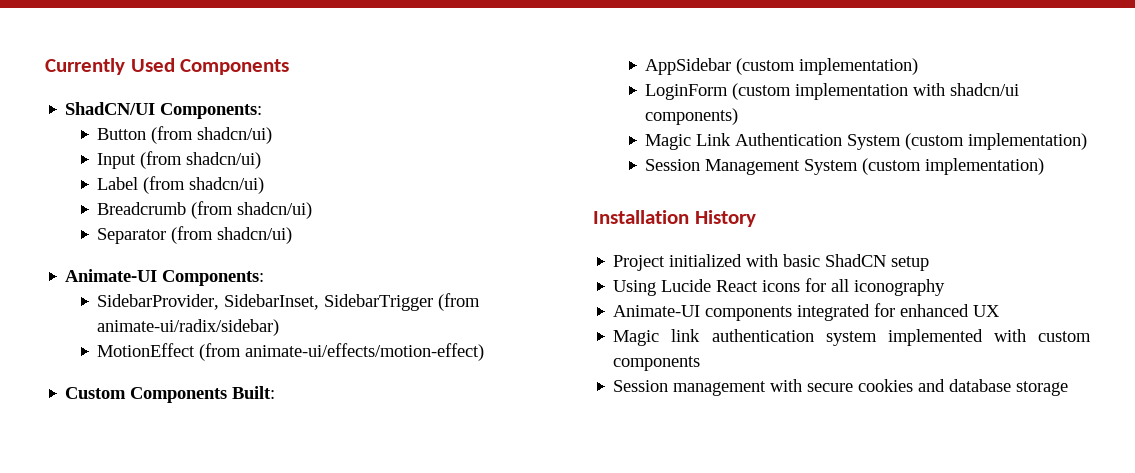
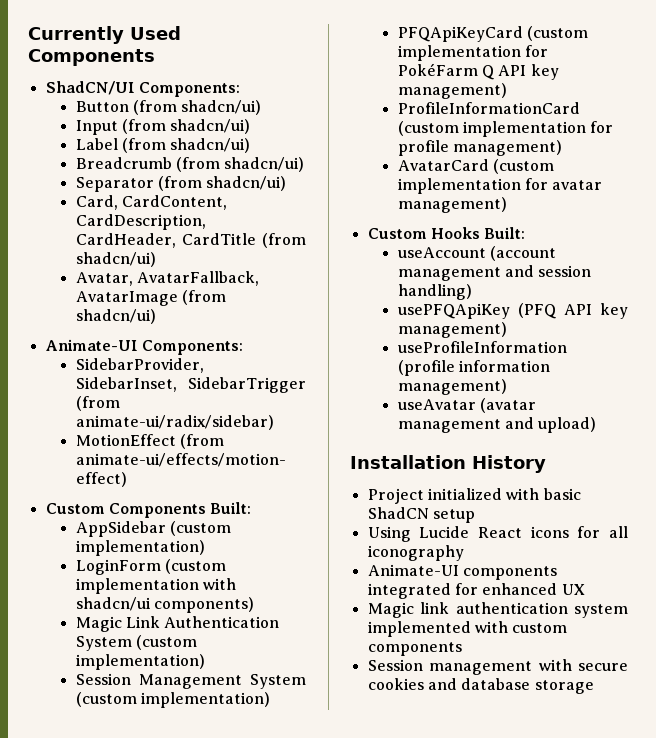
(293, 235) none -> [75,195,228,210] [75,214,206,230] [75,233,306,248] [75,252,156,267] [75,271,260,286] [75,290,227,306] [75,309,156,324] // Card, CardContent, CardDescription, CardHeader, CardTitle (from shadcn/ui) // Avatar, AvatarFallback, AvatarImage (from shadcn/ui)
(1045, 166) none -> [397,26,589,42] [397,45,549,61] [397,63,559,80] [397,83,507,99] [397,102,580,114] [397,121,614,137] [397,140,563,156] [397,159,555,174] [397,178,603,194] [397,197,507,213] [367,227,526,239] [397,246,557,261] [397,265,592,281] [397,284,472,300] [397,303,628,319] [397,322,507,338] [397,341,567,353] [397,360,551,376] [397,379,507,395] [397,398,537,413] [397,417,597,433] // PFQApiKeyCard (custom implementation for PokéFarm Q API key management) // ProfileInformationCard (custom implementation for profile management) // AvatarCard (custom implementation for avatar management) // Custom Hooks Built: // useAccount (account management and session handling) // usePFQApiKey (PFQ API key management) // useProfileInformation (profile information management) // useAvatar (avatar management and upload)

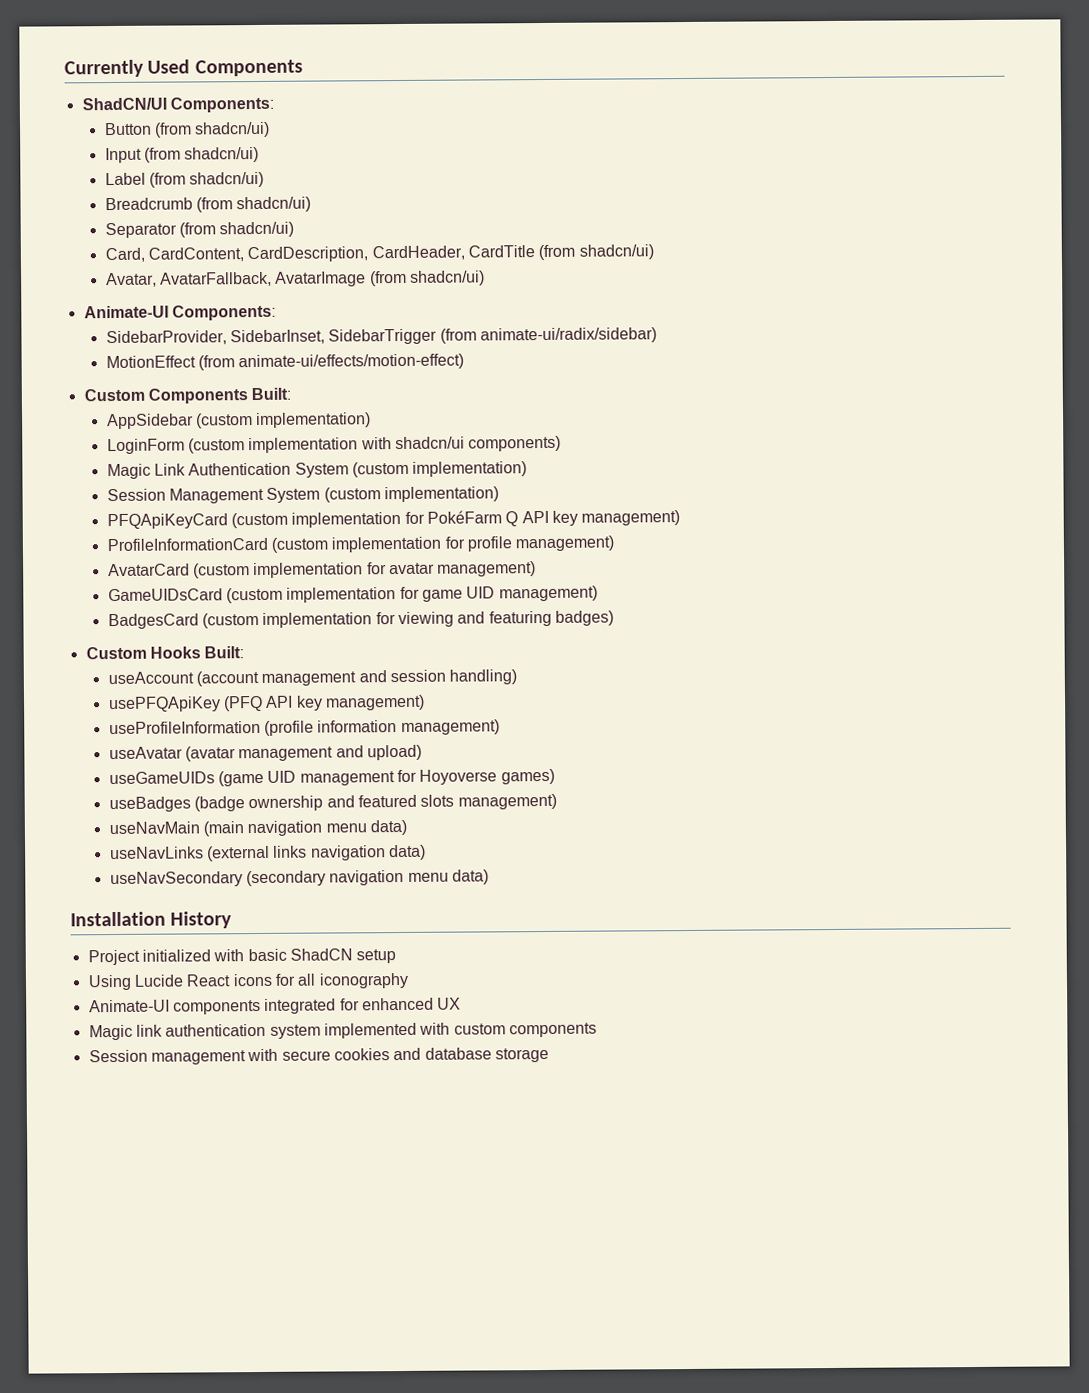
(507, 205) none -> [107,585,598,604] [107,610,614,630] // GameUIDsCard (custom implementation for game UID management) // BadgesCard (custom implementation for viewing and featuring badges)
(597, 425) none -> [108,768,555,787] [108,793,557,813] [108,819,408,837] [109,844,427,862] [109,869,490,888] // useGameUIDs (game UID management for Hoyoverse games) // useBadges (badge ownership and featured slots management) // useNavMain (main navigation menu data) // useNavLinks (external links navigation data) // useNavSecondary (secondary navigation menu data)

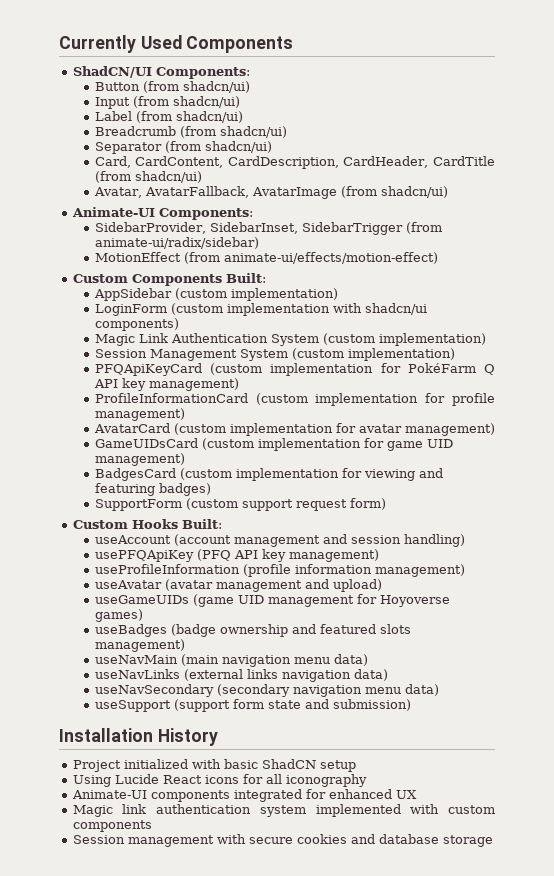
(614, 618) none -> [94,498,386,511] // SupportForm (custom support request form)
(490, 877) none -> [94,699,411,712] // useSupport (support form state and submission)

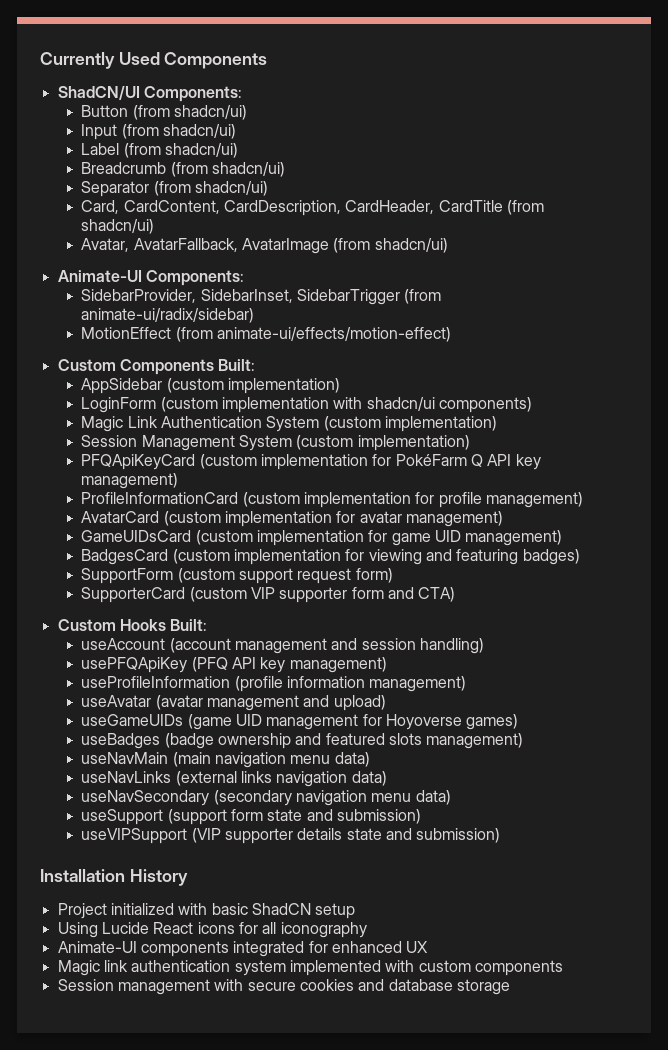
(386, 504) none -> [81,587,456,603] // SupporterCard (custom VIP supporter form and CTA)
(411, 705) none -> [81,828,501,844] // useVIPSupport (VIP supporter details state and submission)

